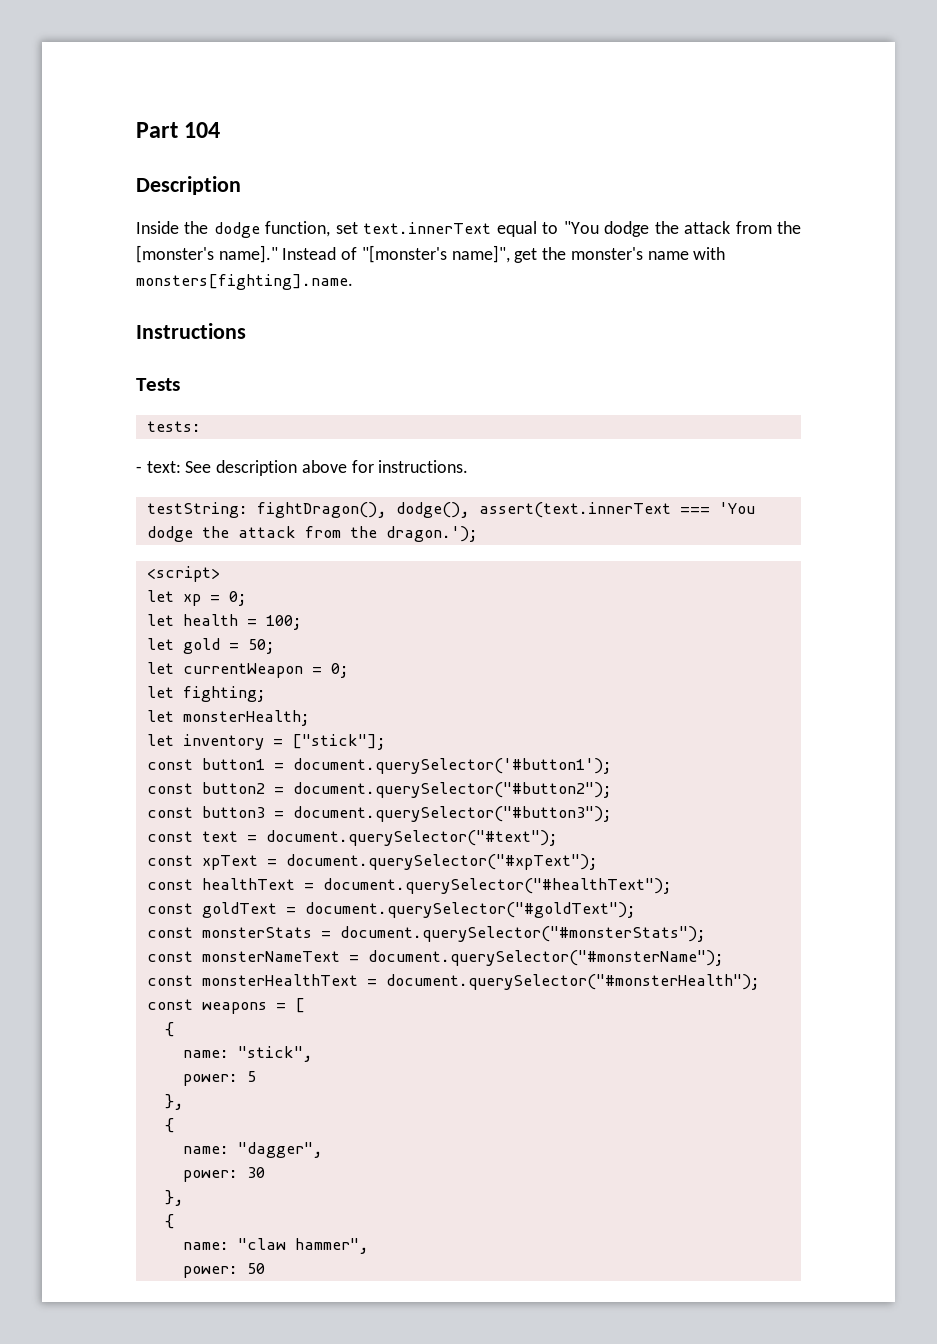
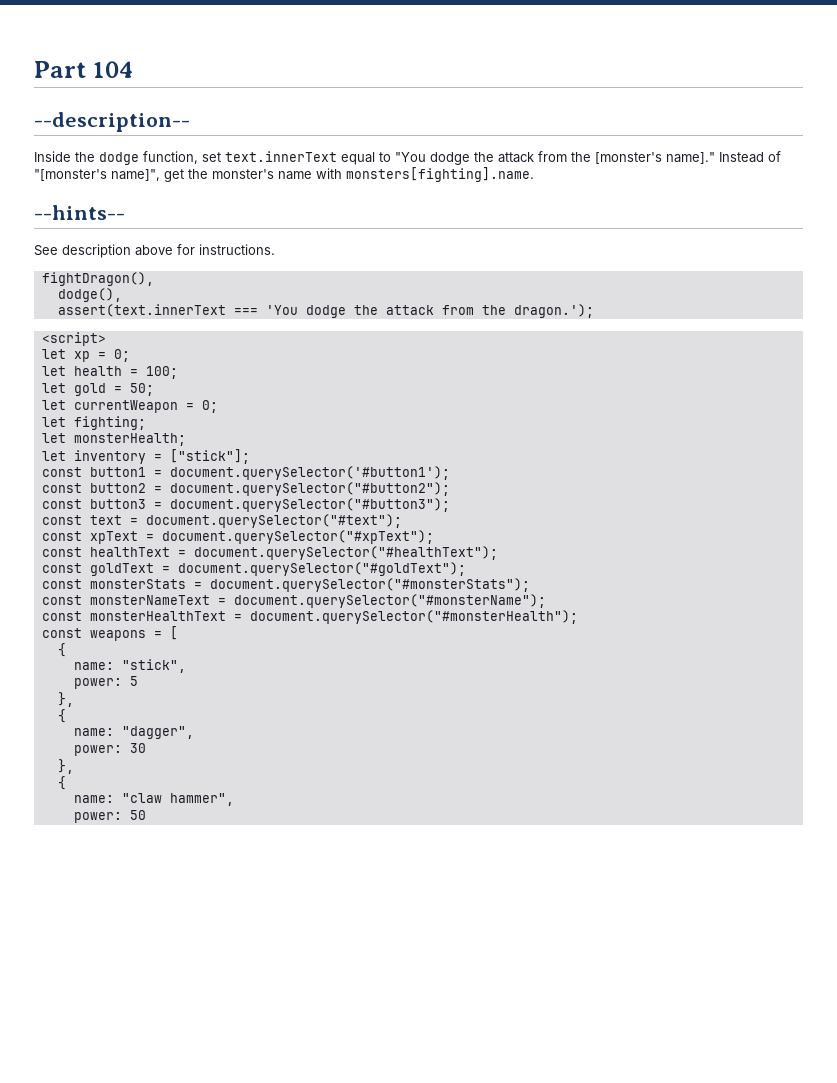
[136,176,241,195] Description -> [34,112,190,132] --description--
[136,323,246,339] [136,378,180,391] [146,421,201,432] [136,461,181,473] Instructions // Tests // tests: // - text: -> [34,205,125,220] --hints-- //
[146,502,248,518] testString: -> (275, 249) none
(387, 510) none -> (154, 279) //
(470, 510) none -> (122, 295) //

